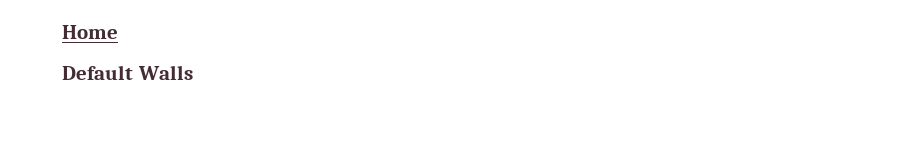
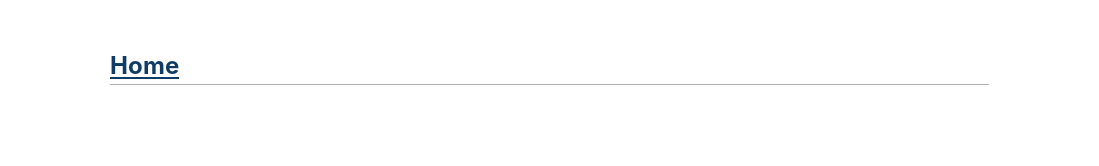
[62,65,193,80] // Default Walls -> (179, 65) none

